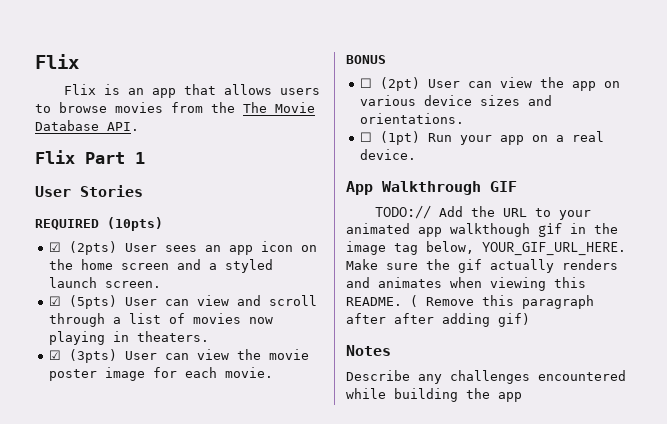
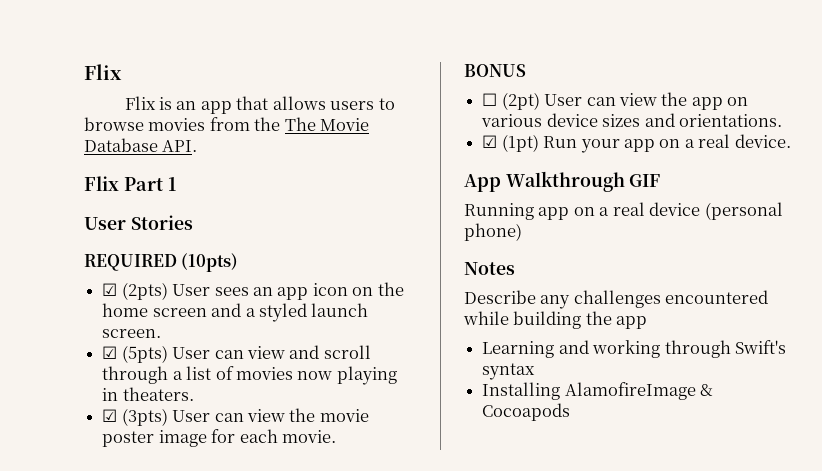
[360,132,373,142] ☐ -> [482,135,498,148] ☑
[375,205,592,220] [346,223,618,237] [346,241,626,256] [346,259,618,273] [346,277,586,291] [346,295,594,309] [346,313,530,327] TODO:// Add the URL to your animated app walkthough gif in the image tag below, YOUR_GIF_URL_HERE. Make sure the gif actually renders and animates when viewing this README. ( Remove this paragraph after after adding gif) -> [464,202,783,220] [464,223,522,241] Running app on a real device (personal phone)
(522, 397) none -> [482,340,786,358] [482,363,536,380] [482,382,714,400] [482,403,571,421] // Learning and working through Swift's syntax // Installing AlamofireImage & Cocoapods

